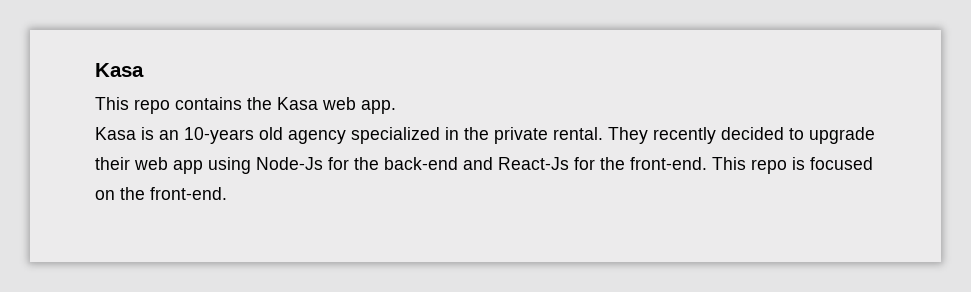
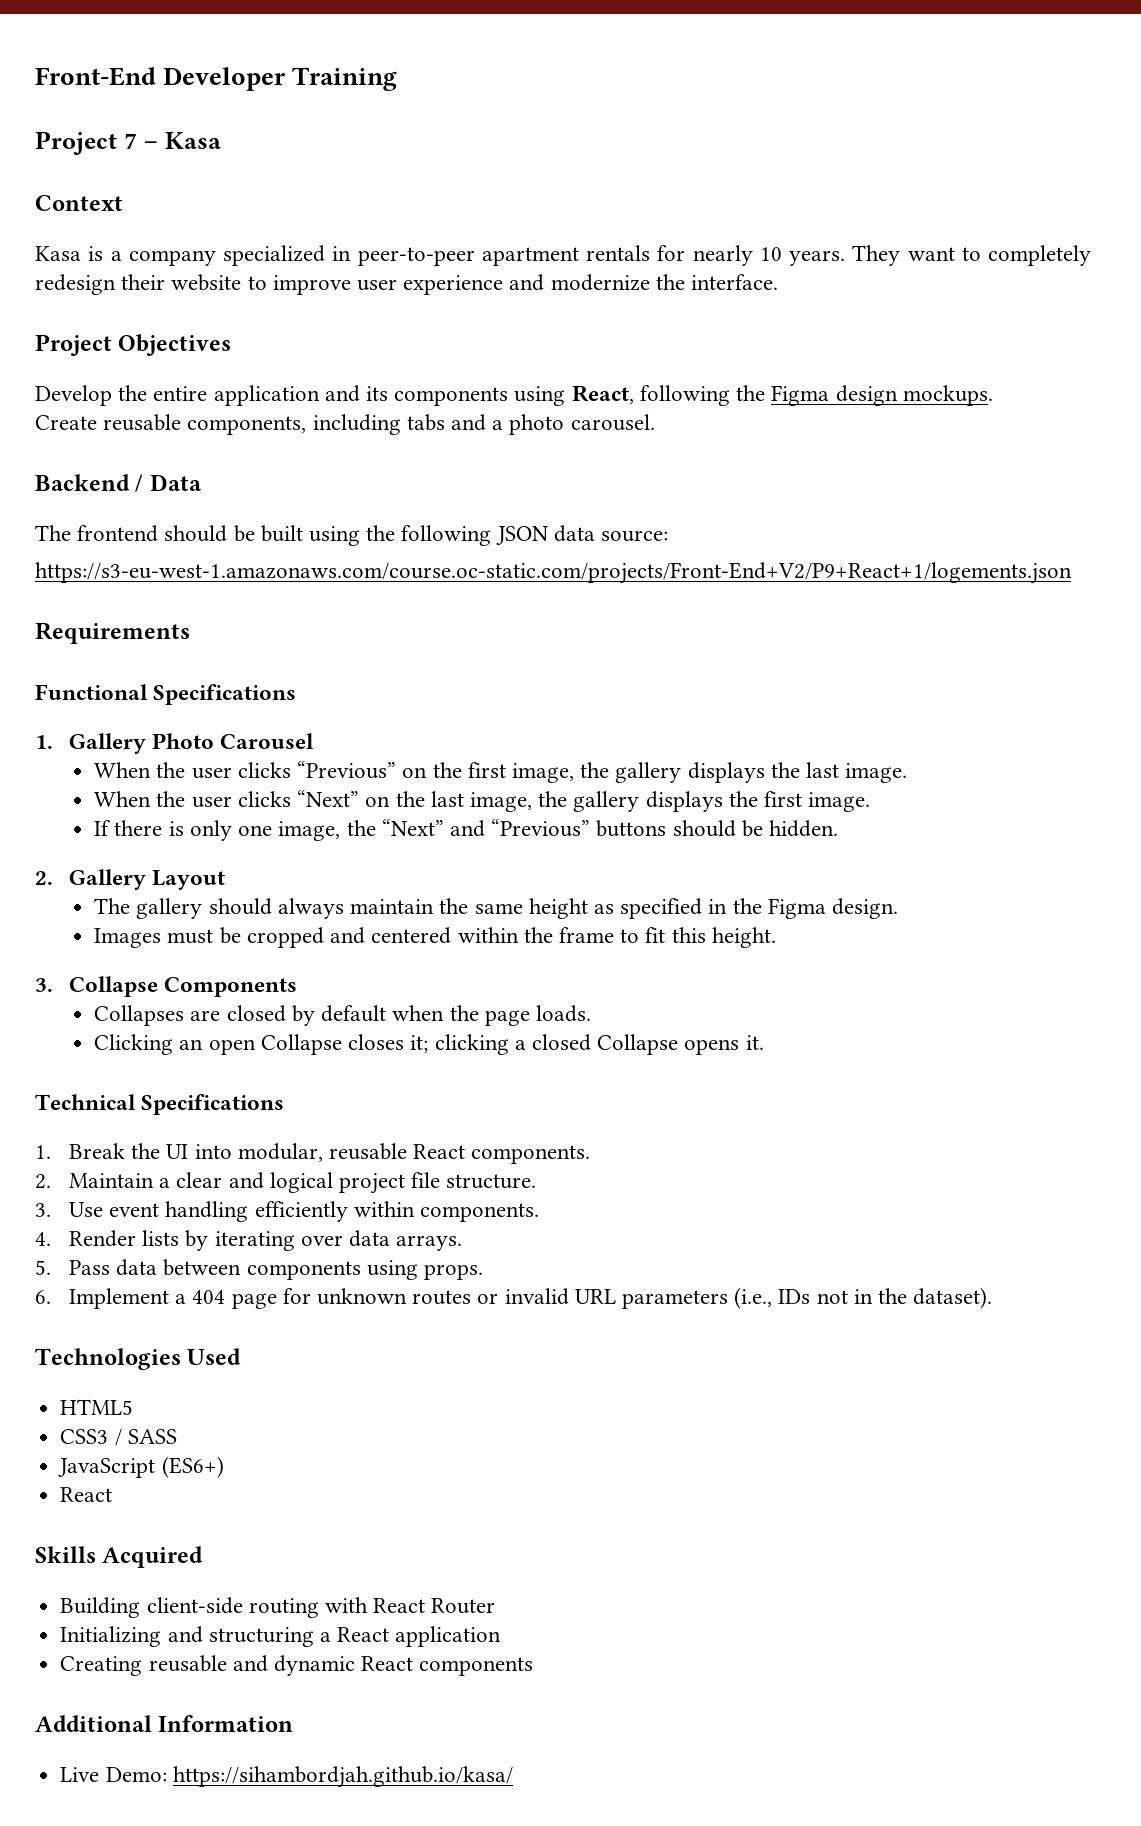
[95,63,144,77] [95,97,396,114] [95,127,875,144] [95,157,873,174] [95,187,227,200] Kasa // This repo contains the Kasa web app. // Kasa is an 10-years old agency specialized in the private rental. They recently decided to upgrade their web app using Node-Js for the back-end and React-Js for the front-end. This repo is focused on the front-end. -> [35,67,398,91] [35,131,221,155] [35,195,123,211] [35,245,1091,266] [35,274,779,295] [35,334,232,356] [35,385,993,406] [35,414,655,435] [35,474,202,492] [35,525,669,546] [35,562,1072,584] [35,622,190,644] [35,684,297,705] [35,733,315,754] [94,761,908,783] [94,790,871,812] [94,819,838,841] [35,869,226,890] [94,898,898,919] [94,927,776,948] [35,976,298,997] [94,1005,591,1026] [94,1034,764,1055] [35,1094,285,1115] [35,1143,591,1164] [35,1172,537,1194] [35,1201,540,1222] [35,1230,463,1251] [35,1259,484,1280] [35,1287,993,1309] [35,1348,242,1370] [60,1399,134,1415] [60,1429,177,1446] [58,1456,224,1478] [60,1487,113,1502] [35,1546,204,1568] [60,1597,496,1618] [60,1626,502,1647] [60,1655,534,1676] [35,1715,294,1732] [60,1766,513,1788] Front-End Developer Training // Project 7 – Kasa // Context // Kasa is a company specialized in peer-to-peer apartment rentals for nearly 10 years. They want to completely redesign their website to improve user experience and modernize the interface. // Project Objectives // Develop the entire application and its components using React, following the Figma design mockups. // Create reusable components, including tabs and a photo carousel. // Backend / Data // The frontend should be built using the following JSON data source: // https://s3-eu-west-1.amazonaws.com/course.oc-static.com/projects/Front-End+V2/P9+React+1/logements.json // Requirements // Functional Specifications // 1. Gallery Photo Carousel // When the user clicks “Previous” on the first image, the gallery displays the last image. // When the user clicks “Next” on the last image, the gallery displays the first image. // If there is only one image, the “Next” and “Previous” buttons should be hidden. // 2. Gallery Layout // The gallery should always maintain the same height as specified in the Figma design. // Images must be cropped and centered within the frame to fit this height. // 3. Collapse Components // Collapses are closed by default when the page loads. // Clicking an open Collapse closes it; clicking a closed Collapse opens it. // Technical Specifications // 1. Break the UI into modular, reusable React components. // 2. Maintain a clear and logical project file structure. // 3. Use event handling efficiently within components. // 4. Render lists by iterating over data arrays. // 5. Pass data between components using props. // 6. Implement a 404 page for unknown routes or invalid URL parameters (i.e., IDs not in the dataset). // Technologies Used // HTML5 // CSS3 / SASS // JavaScript (ES6+) // React // Skills Acquired // Building client-side routing with React Router // Initializing and structuring a React application // Creating reusable and dynamic React components // Additional Information // Live Demo: https://sihambordjah.github.io/kasa/

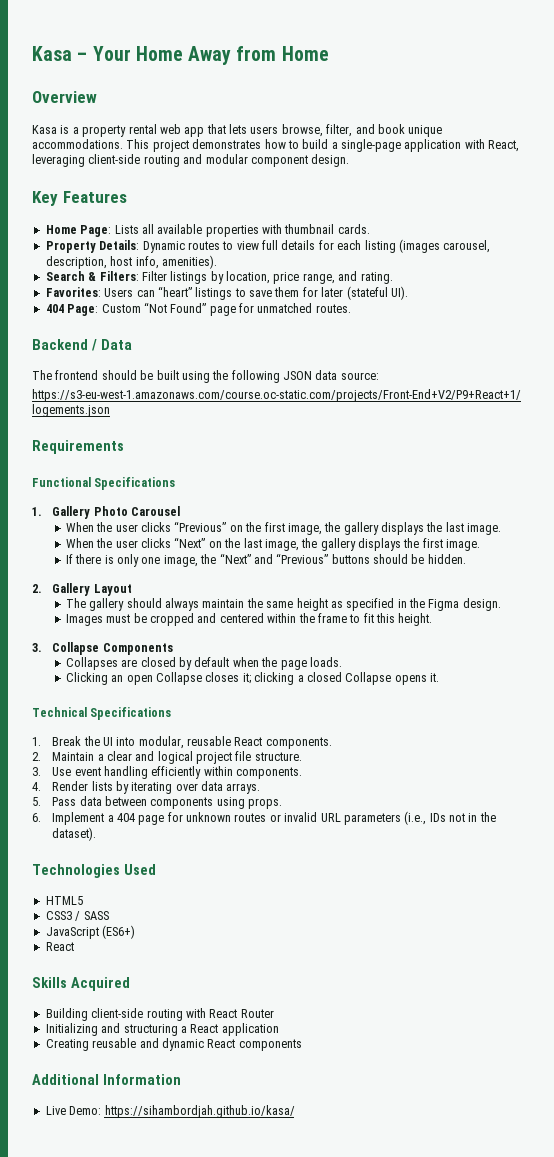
[35,67,398,91] [35,131,221,155] [35,195,123,211] [35,245,1091,266] [35,274,779,295] [35,334,232,356] [35,385,993,406] [35,414,655,435] Front-End Developer Training // Project 7 – Kasa // Context // Kasa is a company specialized in peer-to-peer apartment rentals for nearly 10 years. They want to completely redesign their website to improve user experience and modernize the interface. // Project Objectives // Develop the entire application and its components using React, following the Figma design mockups. // Create reusable components, including tabs and a photo carousel. -> [32,46,329,65] [32,91,97,103] [32,124,443,137] [32,139,520,152] [32,154,350,167] [32,191,127,206] [45,224,370,237] [45,239,491,253] [45,255,217,269] [45,271,393,284] [45,286,408,300] [45,302,351,316] Kasa – Your Home Away from Home // Overview // Kasa is a property rental web app that lets users browse, filter, and book unique accommodations. This project demonstrates how to build a single-page application with React, leveraging client-side routing and modular component design. // Key Features // Home Page: Lists all available properties with thumbnail cards. // Property Details: Dynamic routes to view full details for each listing (images carousel, description, host info, amenities). // Search & Filters: Filter listings by location, price range, and rating. // Favorites: Users can “heart” listings to save them for later (stateful UI). // 404 Page: Custom “Not Found” page for unmatched routes.

